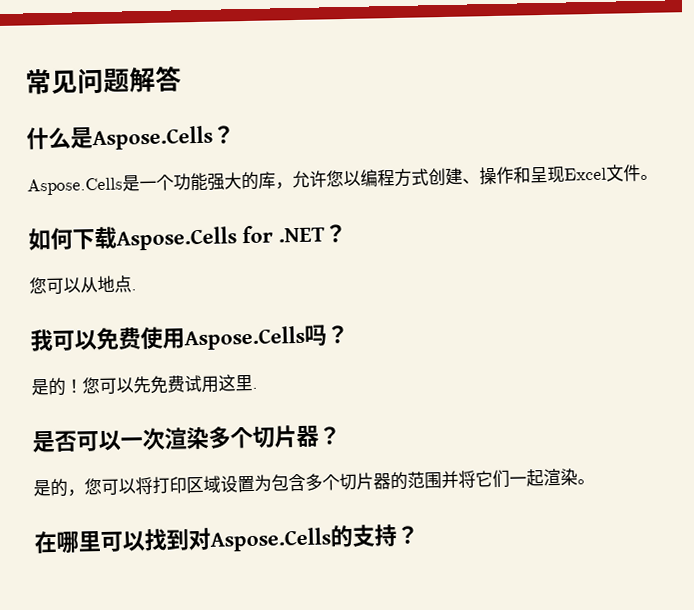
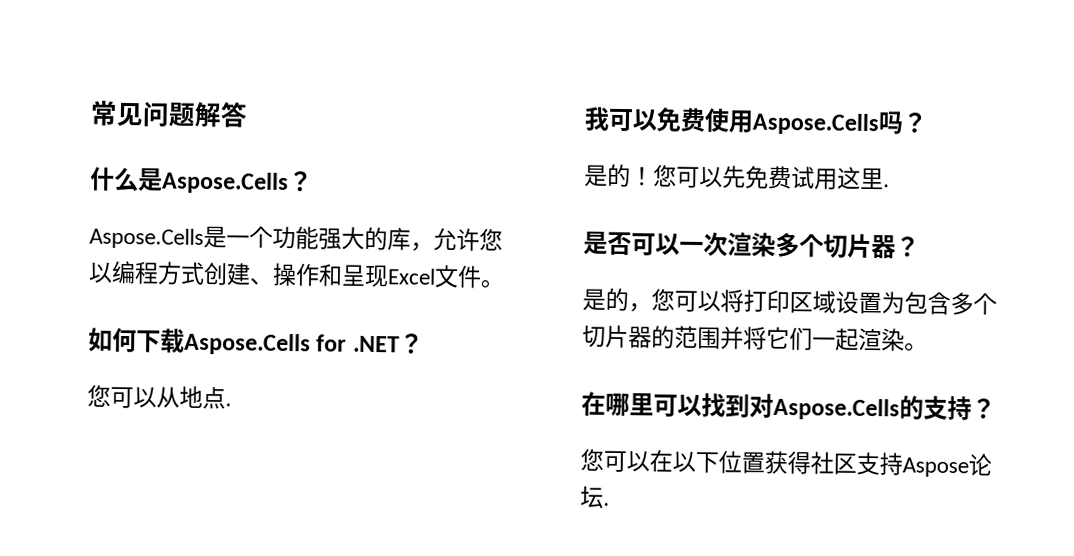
(419, 535) none -> [580,448,992,478] [580,485,610,509] // 您可以在以下位置获得社区支持Aspose论坛.

